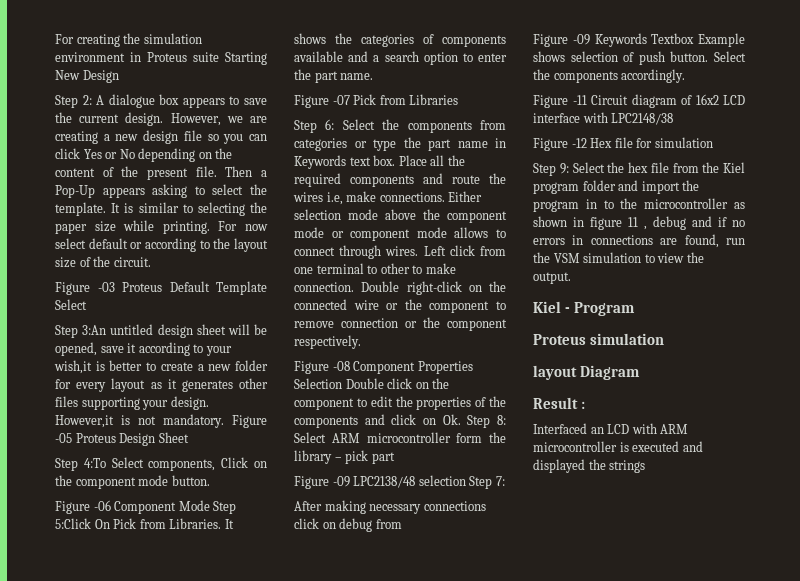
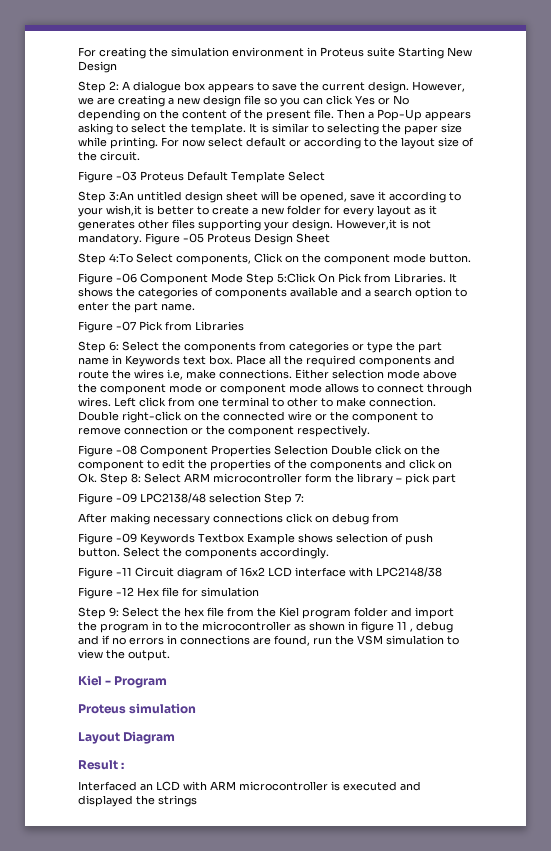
[533,365,577,380] layout -> [78,732,120,744] Layout

